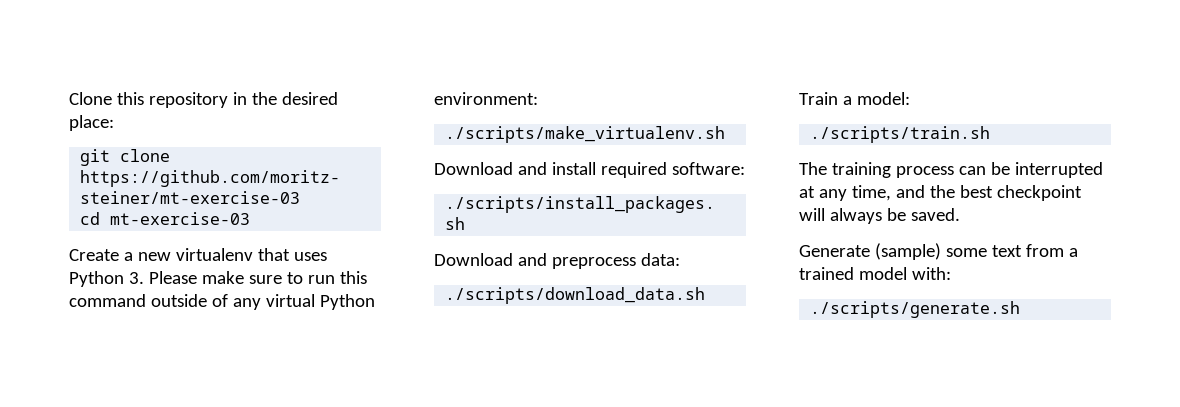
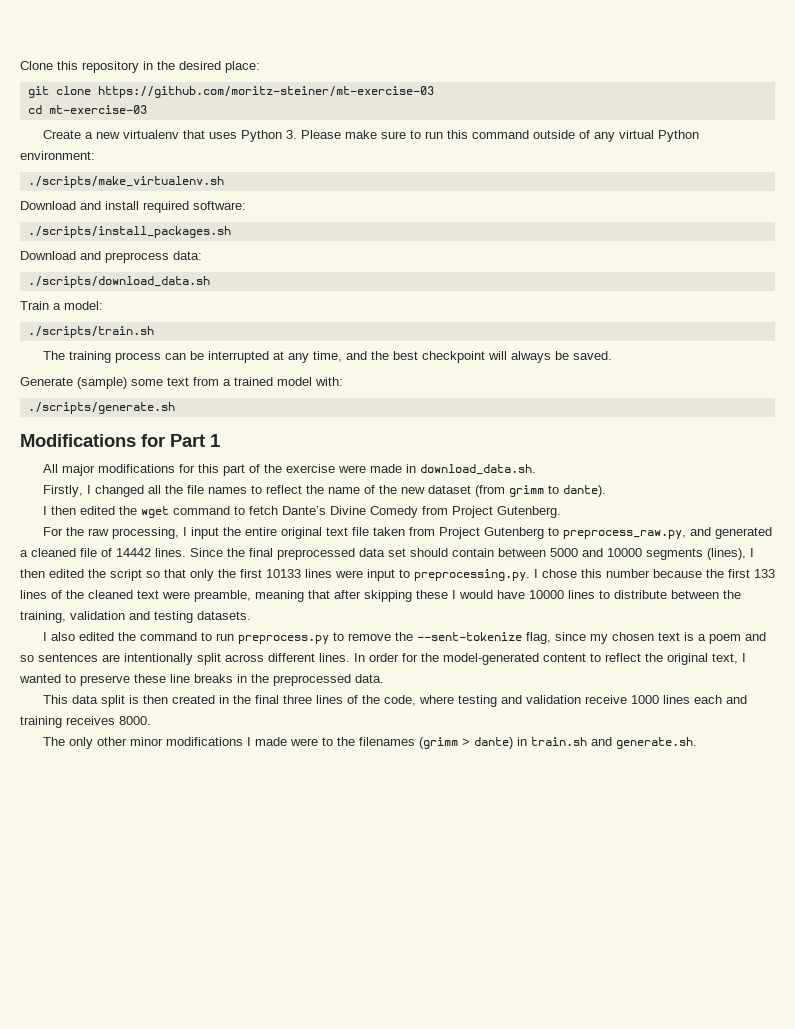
(1021, 309) none -> [20,434,220,447] [42,464,536,476] [42,485,606,497] [42,506,561,518] [42,527,772,539] [20,548,754,560] [20,569,775,581] [20,590,741,602] [20,611,251,623] [42,632,766,644] [20,653,746,665] [19,674,384,686] [42,695,747,707] [20,716,151,728] [42,737,697,749] // Modifications for Part 1 // All major modifications for this part of the exercise were made in download_data.sh. // Firstly, I changed all the file names to reflect the name of the new dataset (from grimm to dante). // I then edited the wget command to fetch Dante’s Divine Comedy from Project Gutenberg. // For the raw processing, I input the entire original text file taken from Project Gutenberg to preprocess_raw.py, and generated a cleaned file of 14442 lines. Since the final preprocessed data set should contain between 5000 and 10000 segments (lines), I then edited the script so that only the first 10133 lines were input to preprocessing.py. I chose this number because the first 133 lines of the cleaned text were preamble, meaning that after skipping these I would have 10000 lines to distribute between the training, validation and testing datasets. // I also edited the command to run preprocess.py to remove the --sent-tokenize flag, since my chosen text is a poem and so sentences are intentionally split across different lines. In order for the model-generated content to reflect the original text, I wanted to preserve these line breaks in the preprocessed data. // This data split is then created in the final three lines of the code, where testing and validation receive 1000 lines each and training receives 8000. // The only other minor modifications I made were to the filenames (grimm > dante) in train.sh and generate.sh.

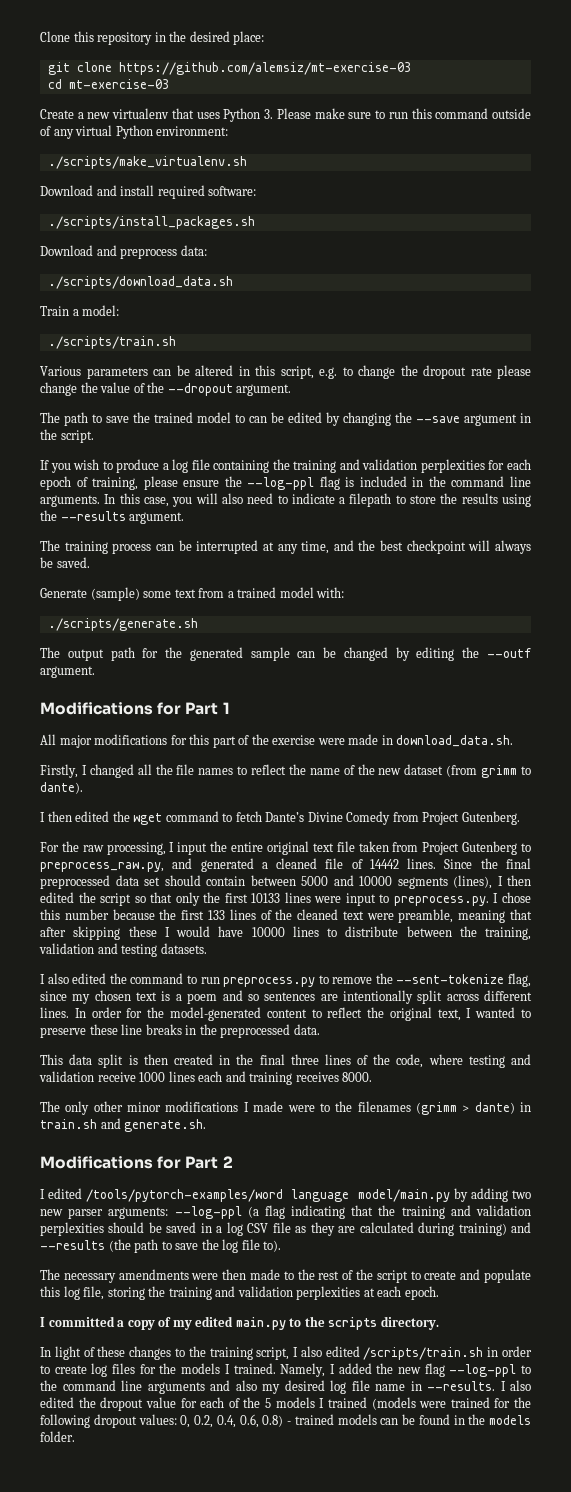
[97,86,434,98] https://github.com/moritz-steiner/mt-exercise-03 -> [118,62,411,75] https://github.com/alemsiz/mt-exercise-03
(154, 332) none -> [40,365,531,379] [40,382,292,396] [40,412,531,426] [40,429,94,443] [40,459,531,473] [40,476,532,490] [40,493,531,507] [40,510,185,524] // Various parameters can be altered in this script, e.g. to change the dropout rate please change the value of the --dropout argument. // The path to save the trained model to can be edited by changing the --save argument in the script. // If you wish to produce a log file containing the training and validation perplexities for each epoch of training, please ensure the --log-ppl flag is included in the command line arguments. In this case, you will also need to indicate a filepath to store the results using the --results argument.
(175, 408) none -> [40,647,531,661] [40,666,95,678] // The output path for the generated sample can be changed by editing the --outf argument.
[414,569,530,581] preprocessing.py. -> [393,896,489,906] preprocess.py.
(697, 743) none -> [40,1156,233,1169] [40,1188,531,1202] [40,1205,531,1219] [40,1222,532,1236] [40,1239,282,1253] [40,1269,532,1283] [40,1286,439,1300] [40,1316,439,1330] [40,1346,532,1360] [40,1363,531,1377] [40,1380,531,1394] [40,1397,531,1411] [40,1414,531,1428] [40,1431,75,1442] // Modifications for Part 2 // I edited /tools/pytorch-examples/word language model/main.py by adding two new parser arguments: --log-ppl (a flag indicating that the training and validation perplexities should be saved in a log CSV file as they are calculated during training) and --results (the path to save the log file to). // The necessary amendments were then made to the rest of the script to create and populate this log file, storing the training and validation perplexities at each epoch. // I committed a copy of my edited main.py to the scripts directory. // In light of these changes to the training script, I also edited /scripts/train.sh in order to create log files for the models I trained. Namely, I added the new flag --log-ppl to the command line arguments and also my desired log file name in --results. I also edited the dropout value for each of the 5 models I trained (models were trained for the following dropout values: 0, 0.2, 0.4, 0.6, 0.8) - trained models can be found in the models folder.

